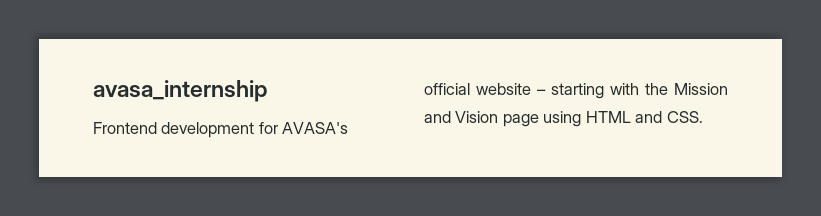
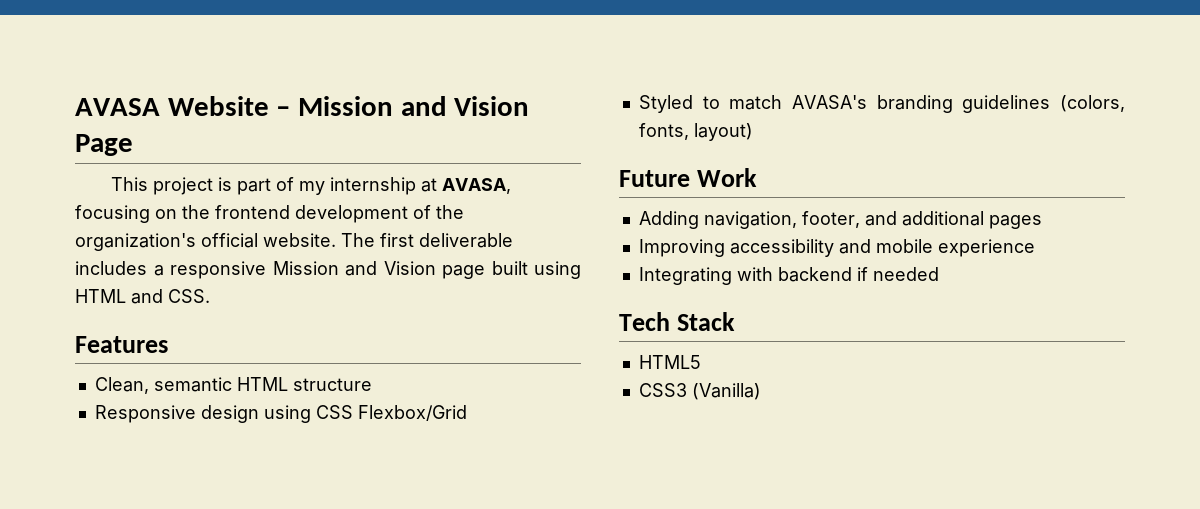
[93,80,268,102] [93,122,349,138] [424,83,668,99] avasa_internship // Frontend development for AVASA's official website – starting with the -> [75,96,530,116] [75,134,133,156] [111,177,512,195] [75,205,464,223] [75,233,513,251] [75,261,266,279] AVASA Website – Mission and Vision Page // This project is part of my internship at AVASA, focusing on the frontend development of the organization's official website. The first deliverable includes a responsive
(539, 120) none -> [491,261,528,275] built
(703, 117) none -> [75,336,168,353] [94,377,372,394] [94,405,467,423] [638,95,1125,113] [638,123,753,141] [619,168,757,187] [638,211,1042,229] [638,239,1035,257] [638,267,939,285] [619,312,735,331] [638,355,701,369] [638,383,761,400] // Features // Clean, semantic HTML structure // Responsive design using CSS Flexbox/Grid // Styled to match AVASA's branding guidelines (colors, fonts, layout) // Future Work // Adding navigation, footer, and additional pages // Improving accessibility and mobile experience // Integrating with backend if needed // Tech Stack // HTML5 // CSS3 (Vanilla)

